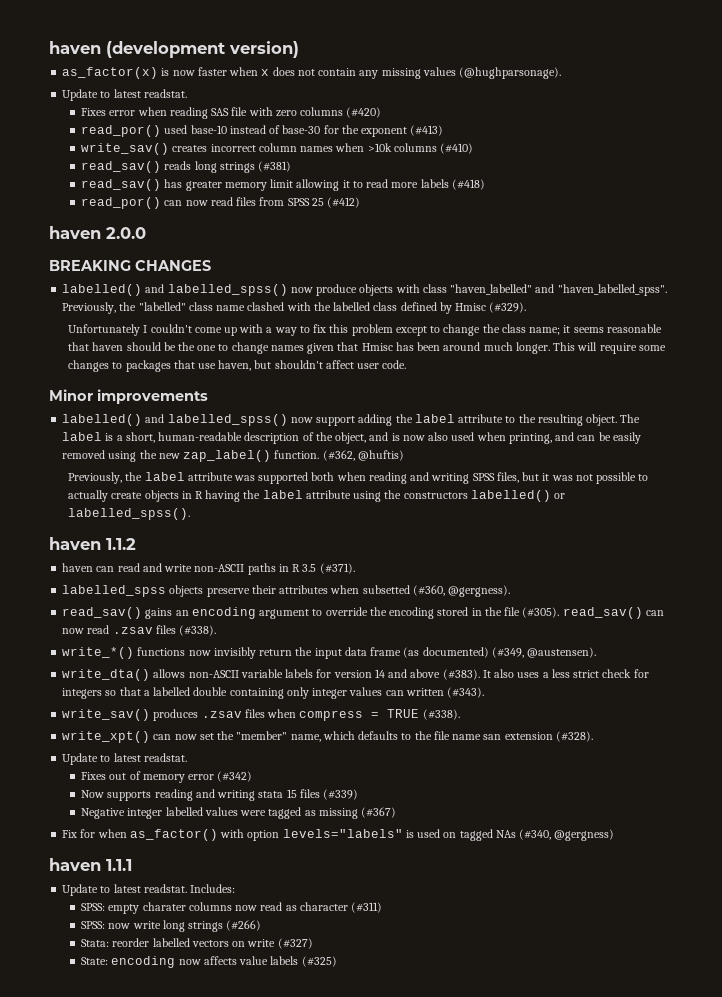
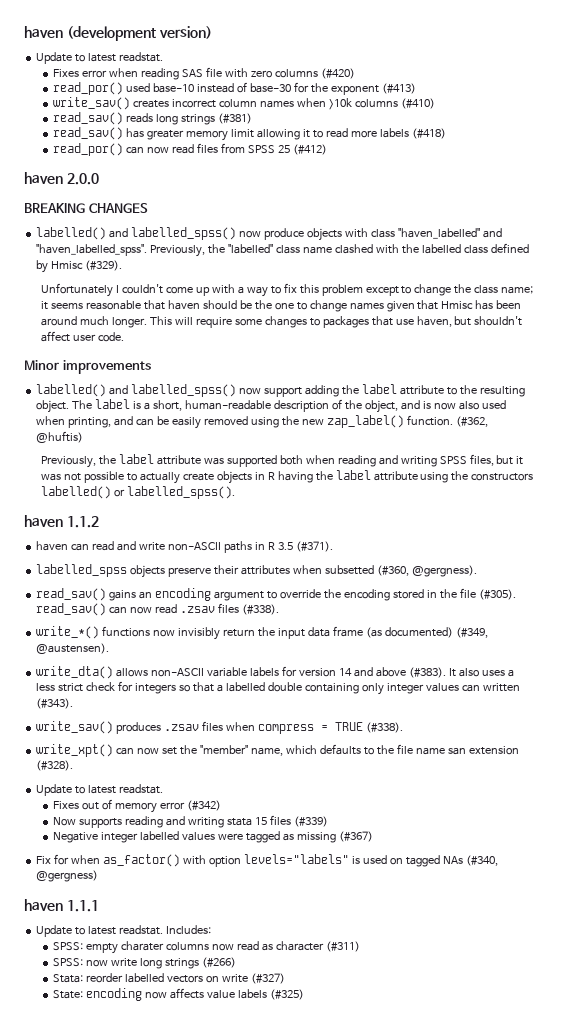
[62,67,562,79] // as_factor(x) is now faster when x does not contain any missing values (@hughparsonage). -> (212, 32) none

